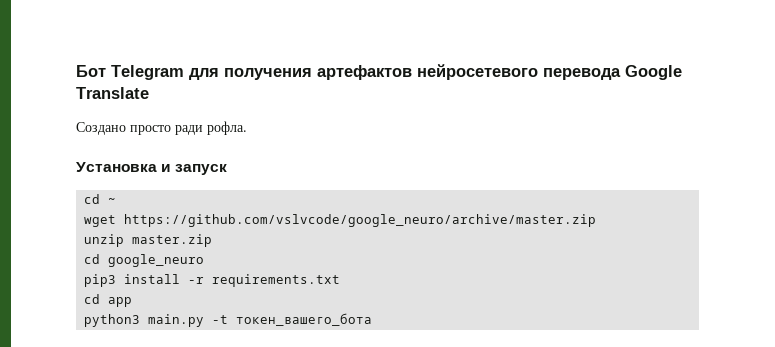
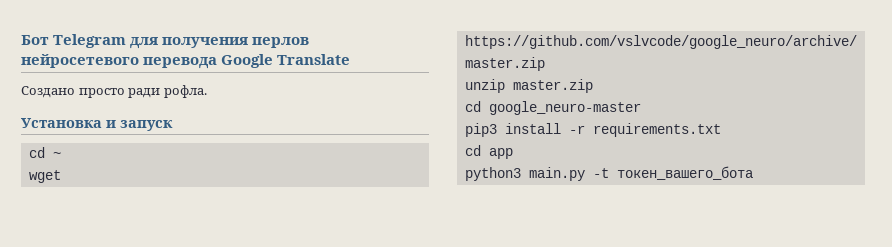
[317,65,412,80] артефактов -> [252,37,310,48] перлов
[108,254,205,267] google_neuro -> [488,101,641,115] google_neuro-master

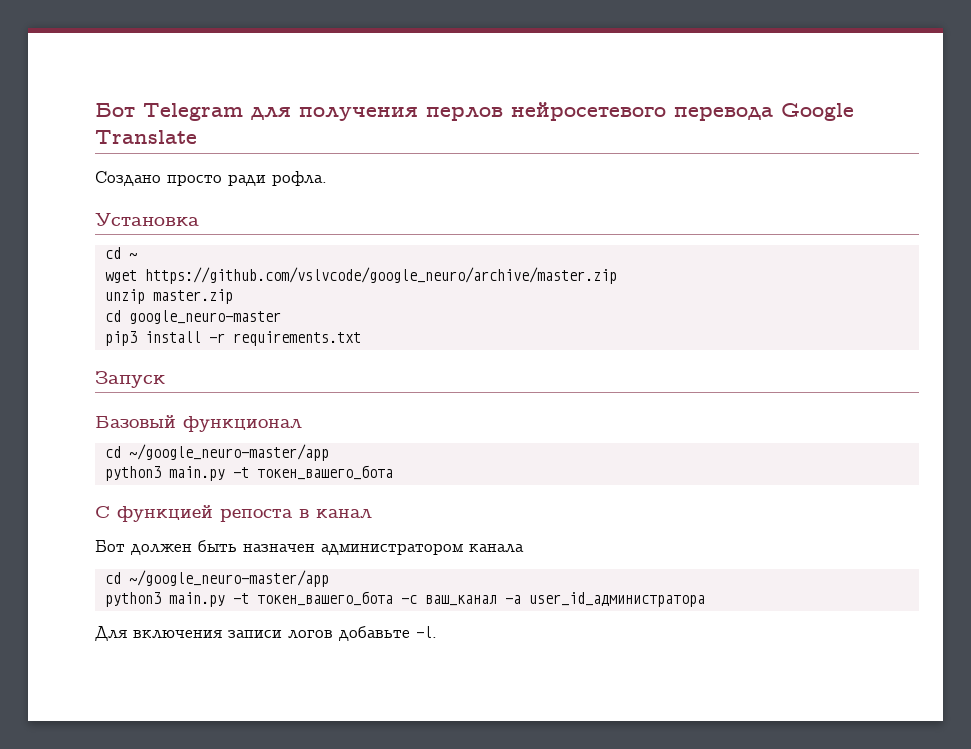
[106,120,173,131] и запуск -> (199, 219) none
[464,145,513,159] [464,166,753,181] // cd app // python3 main.py -t токен_вашего_бота -> [95,371,165,388] [95,415,302,432] [104,444,329,461] [104,465,393,481] [95,505,372,522] [95,540,524,555] [104,570,329,587] [104,591,705,607] [95,626,437,641] // Запуск // Базовый функционал // cd ~/google_neuro-master/app // python3 main.py -t токен_вашего_бота // С функцией репоста в канал // Бот должен быть назначен администратором канала // cd ~/google_neuro-master/app // python3 main.py -t токен_вашего_бота -c ваш_канал -a user_id_администратора // Для включения записи логов добавьте -l.

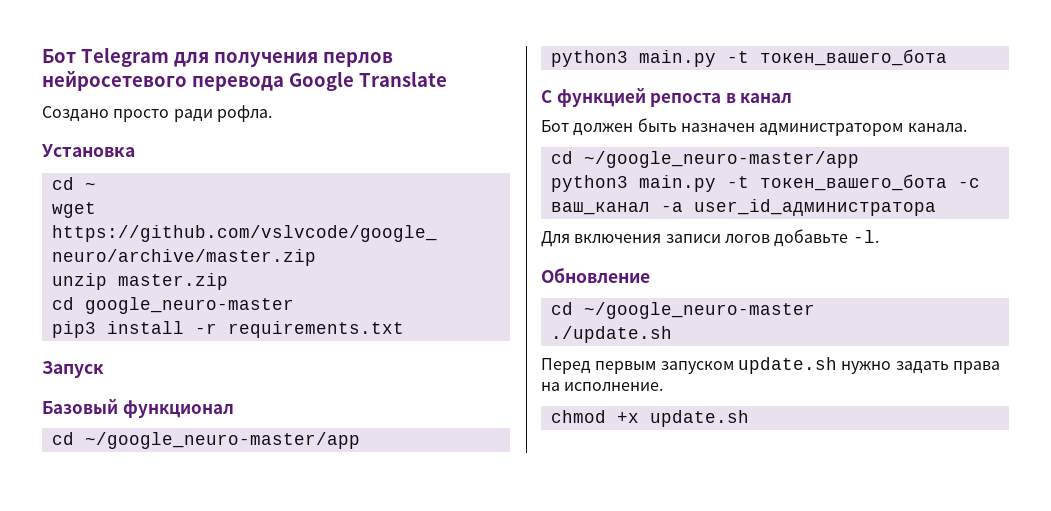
[469,544,524,553] канала -> [907,123,967,132] канала.
(437, 632) none -> [541,267,650,283] [550,302,815,319] [550,326,672,343] [541,357,1000,374] [541,382,664,391] [550,410,749,427] // Обновление // cd ~/google_neuro-master // ./update.sh // Перед первым запуском update.sh нужно задать права на исполнение. // chmod +x update.sh

